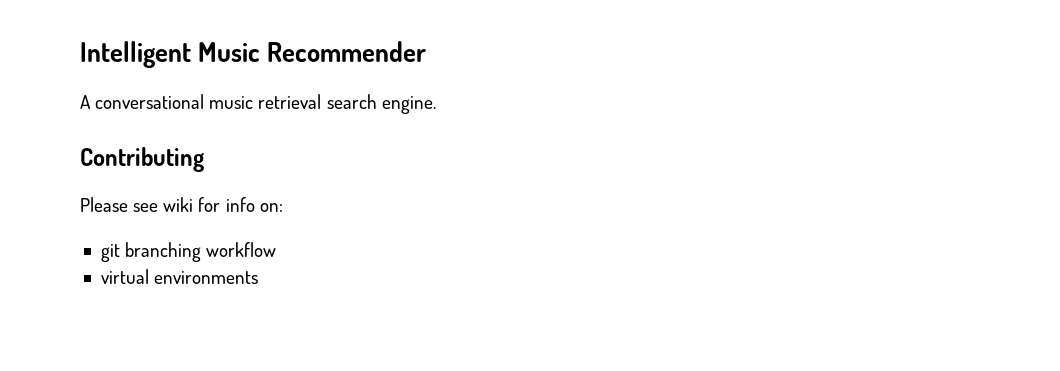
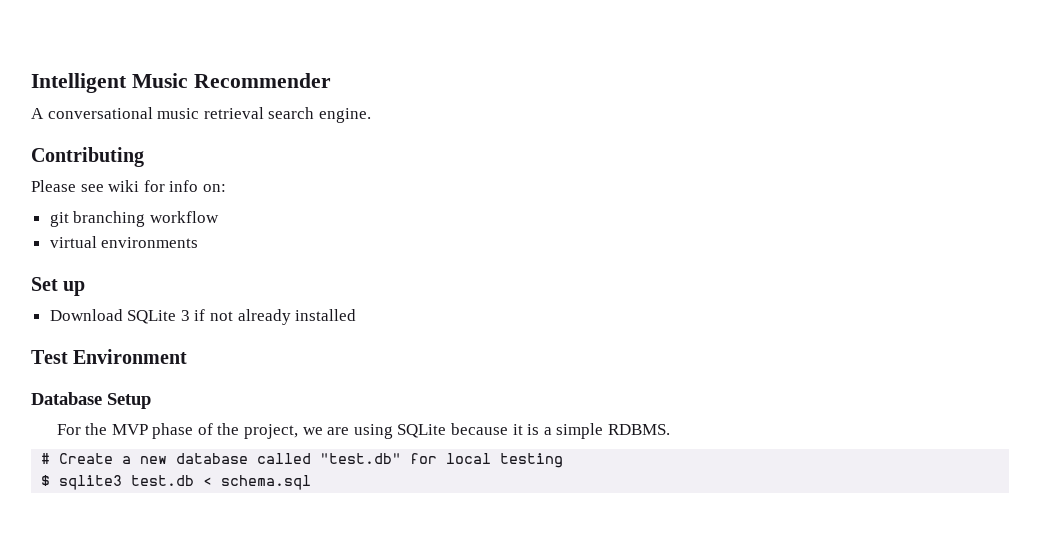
(259, 277) none -> [31,277,86,296] [49,309,357,325] [31,349,188,364] [31,392,151,409] [56,423,670,439] [41,453,564,468] [41,475,312,490] // Set up // Download SQLite 3 if not already installed // Test Environment // Database Setup // For the MVP phase of the project, we are using SQLite because it is a simple RDBMS. // # Create a new database called "test.db" for local testing // $ sqlite3 test.db < schema.sql

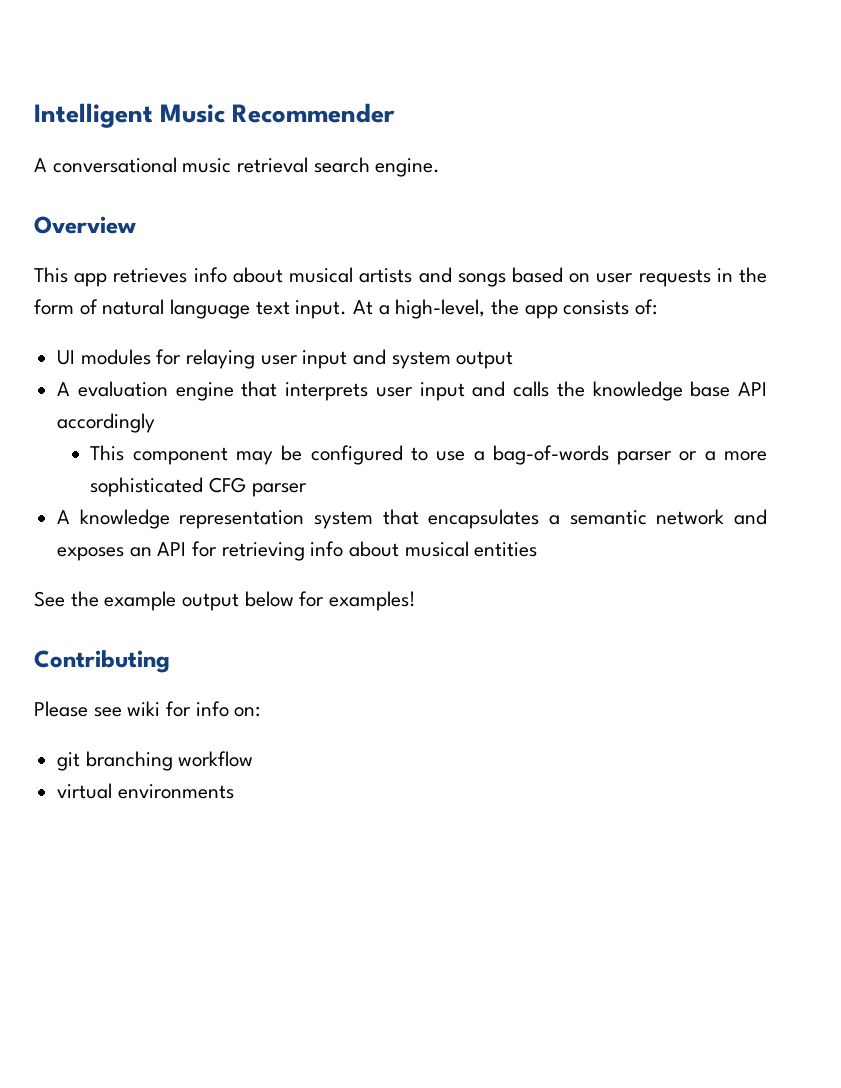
(371, 115) none -> [34,216,136,234] [34,267,767,287] [34,299,658,319] [57,349,514,369] [57,381,768,401] [57,413,156,433] [90,445,767,465] [90,477,307,497] [57,509,768,529] [57,541,538,561] [34,591,417,611] // Overview // This app retrieves info about musical artists and songs based on user requests in the form of natural language text input. At a high-level, the app consists of: // UI modules for relaying user input and system output // A evaluation engine that interprets user input and calls the knowledge base API accordingly // This component may be configured to use a bag-of-words parser or a more sophisticated CFG parser // A knowledge representation system that encapsulates a semantic network and exposes an API for retrieving info about musical entities // See the example output below for examples!
[31,277,86,296] [49,309,357,325] [31,349,188,364] [31,392,151,409] [56,423,670,439] [41,453,564,468] [41,475,312,490] // Set up // Download SQLite 3 if not already installed // Test Environment // Database Setup // For the MVP phase of the project, we are using SQLite because it is a simple RDBMS. // # Create a new database called "test.db" for local testing // $ sqlite3 test.db < schema.sql -> (234, 791) none

